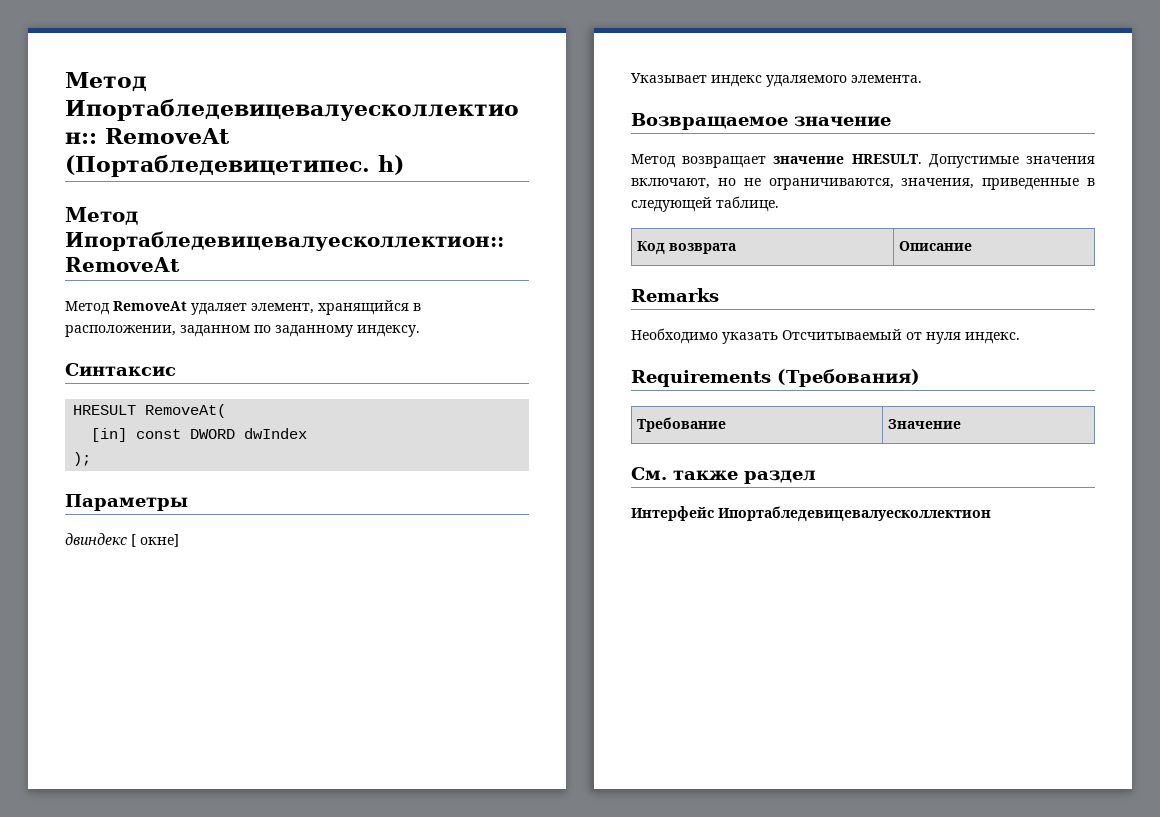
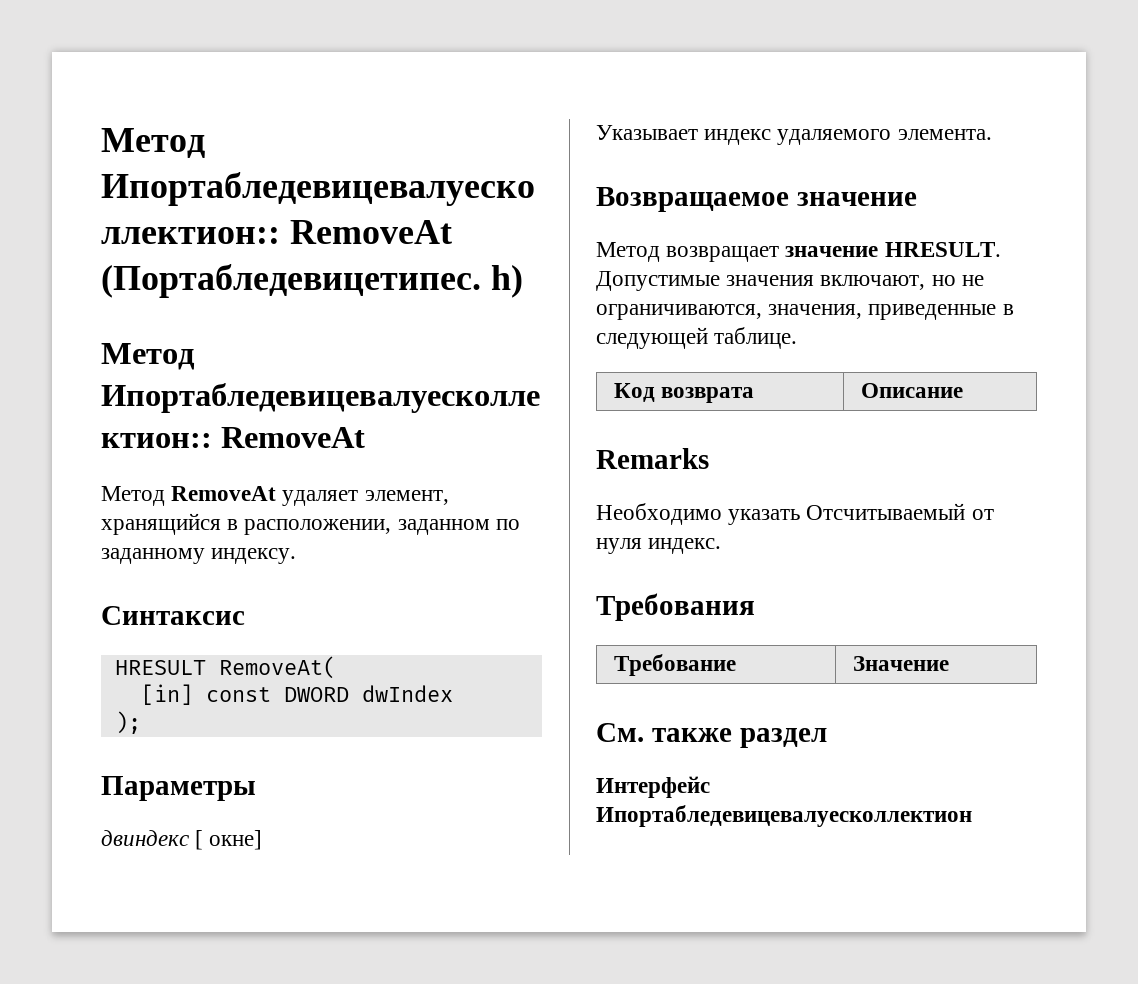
[631,369,920,387] Requirements (Требования) -> [596,593,755,621] Требования

